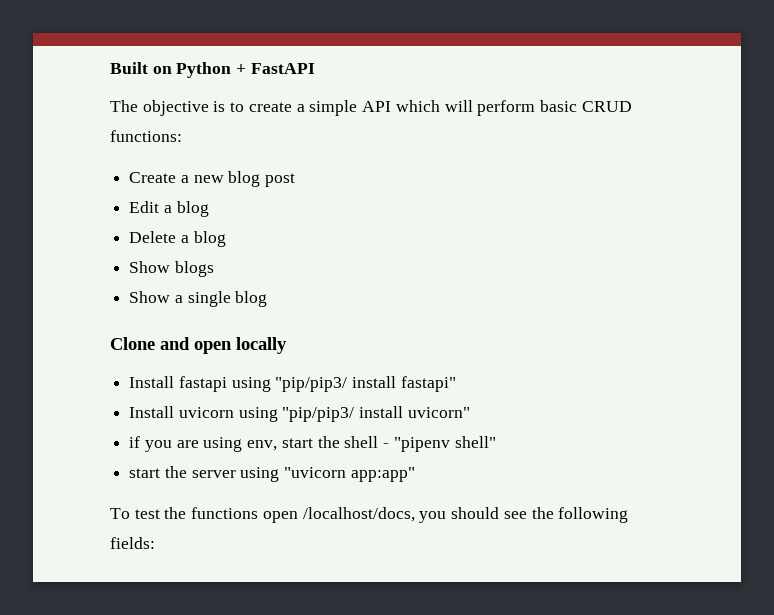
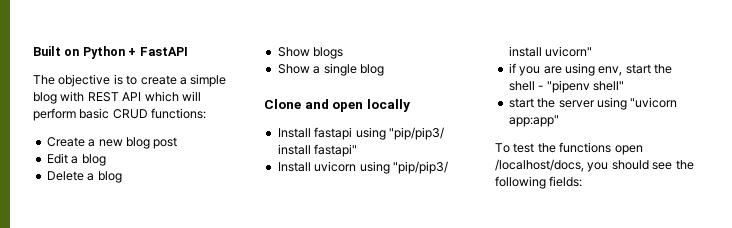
(358, 108) none -> [33,91,119,104] blog with REST

